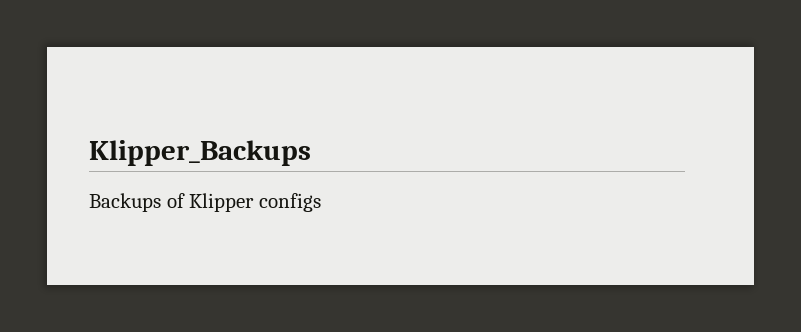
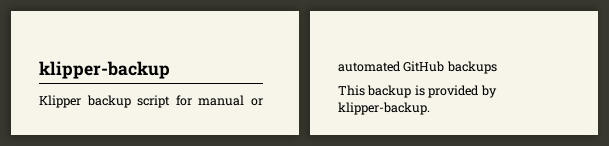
[89,140,311,166] [89,193,321,212] Klipper_Backups // Backups of Klipper configs -> [39,61,170,79] [39,95,263,108] [338,61,497,74] [338,85,497,98] [338,102,430,115] klipper-backup // Klipper backup script for manual or automated GitHub backups // This backup is provided by klipper-backup.

